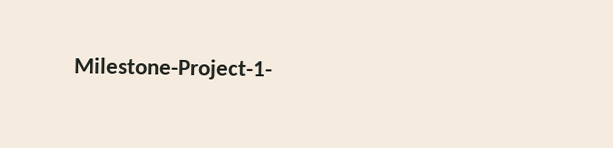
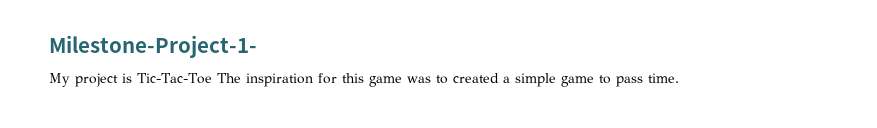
(273, 69) none -> [49,73,679,87] // My project is Tic-Tac-Toe The inspiration for this game was to created a simple game to pass time.

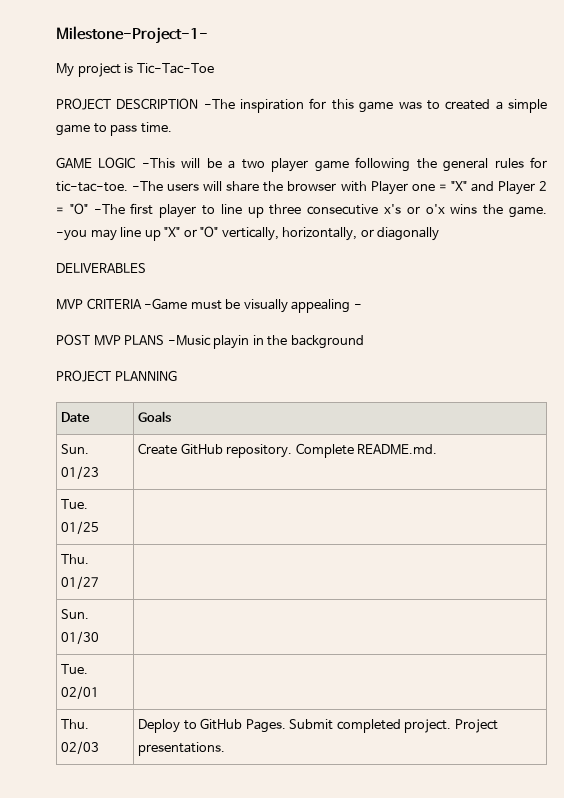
[216,73,241,83] The -> [56,98,235,110] // PROJECT DESCRIPTION -The
(679, 78) none -> [56,157,547,172] [56,181,547,195] [56,203,548,218] [56,226,440,241] [56,263,146,273] [56,298,362,313] [56,334,364,349] [56,370,177,382] [61,412,91,422] [138,411,172,422] [61,444,90,454] [61,466,100,479] [138,443,438,458] [61,499,89,509] [61,521,100,534] [61,554,90,564] [61,576,100,589] [61,609,90,619] [61,631,100,644] [61,664,89,674] [61,686,100,699] [61,719,90,729] [61,741,100,754] [138,718,498,733] [138,742,226,756] // GAME LOGIC -This will be a two player game following the general rules for tic-tac-toe. -The users will share the browser with Player one = "X" and Player 2 = "O" -The first player to line up three consecutive x's or o'x wins the game. -you may line up "X" or "O" vertically, horizontally, or diagonally // DELIVERABLES // MVP CRITERIA -Game must be visually appealing - // POST MVP PLANS -Music playin in the background // PROJECT PLANNING // Date | Goals // Sun. 01/23 | Create GitHub repository. Complete README.md. // Tue. 01/25 | // Thu. 01/27 | // Sun. 01/30 | // Tue. 02/01 | // Thu. 02/03 | Deploy to GitHub Pages. Submit completed project. Project presentations.

